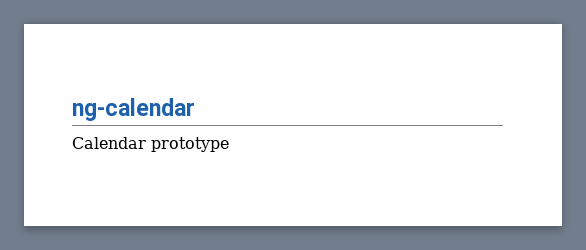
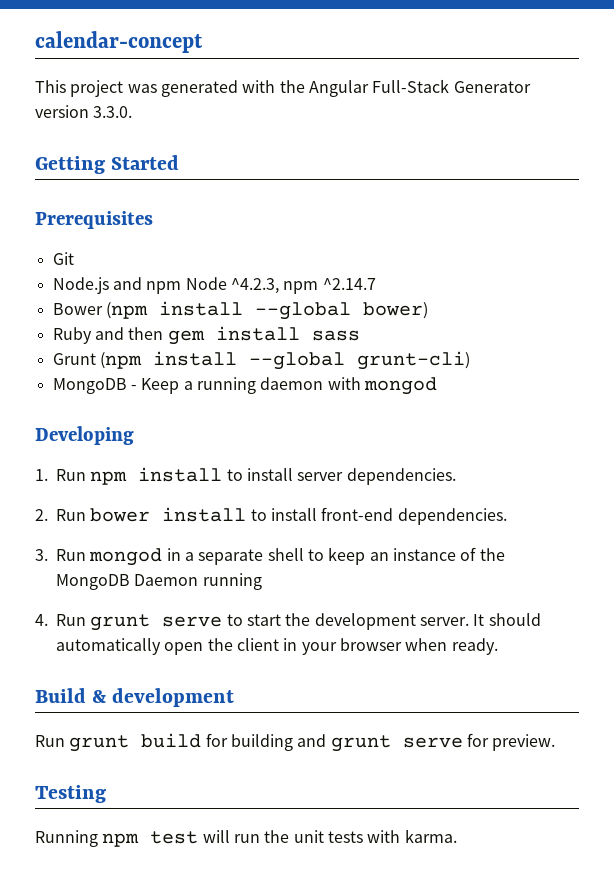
[72,98,195,121] [72,137,229,152] ng-calendar // Calendar prototype -> [35,31,203,53] [35,79,531,97] [35,105,133,118] [35,155,180,174] [35,211,153,229] [52,252,74,265] [52,277,376,294] [52,301,428,320] [52,326,360,345] [52,351,470,370] [52,377,437,395] [35,426,134,445] [35,467,456,485] [35,507,507,525] [35,547,505,566] [56,573,262,590] [35,613,541,631] [56,638,498,655] [35,688,235,707] [35,733,556,752] [35,785,106,803] [35,829,457,847] calendar-concept // This project was generated with the Angular Full-Stack Generator version 3.3.0. // Getting Started // Prerequisites // Git // Node.js and npm Node ^4.2.3, npm ^2.14.7 // Bower (npm install --global bower) // Ruby and then gem install sass // Grunt (npm install --global grunt-cli) // MongoDB - Keep a running daemon with mongod // Developing // 1. Run npm install to install server dependencies. // 2. Run bower install to install front-end dependencies. // 3. Run mongod in a separate shell to keep an instance of the MongoDB Daemon running // 4. Run grunt serve to start the development server. It should automatically open the client in your browser when ready. // Build & development // Run grunt build for building and grunt serve for preview. // Testing // Running npm test will run the unit tests with karma.

